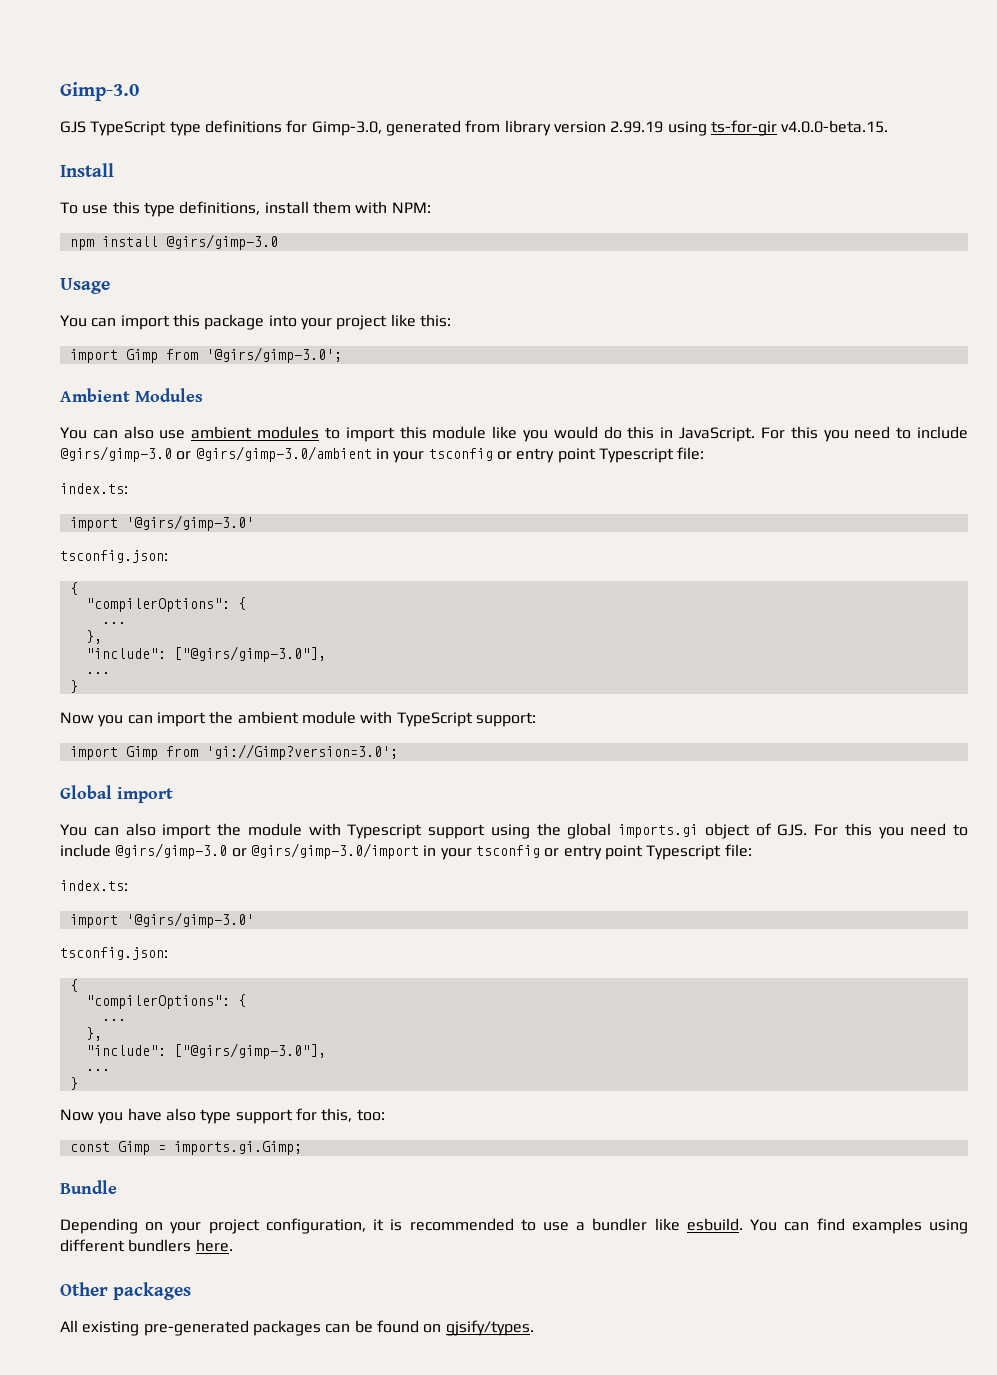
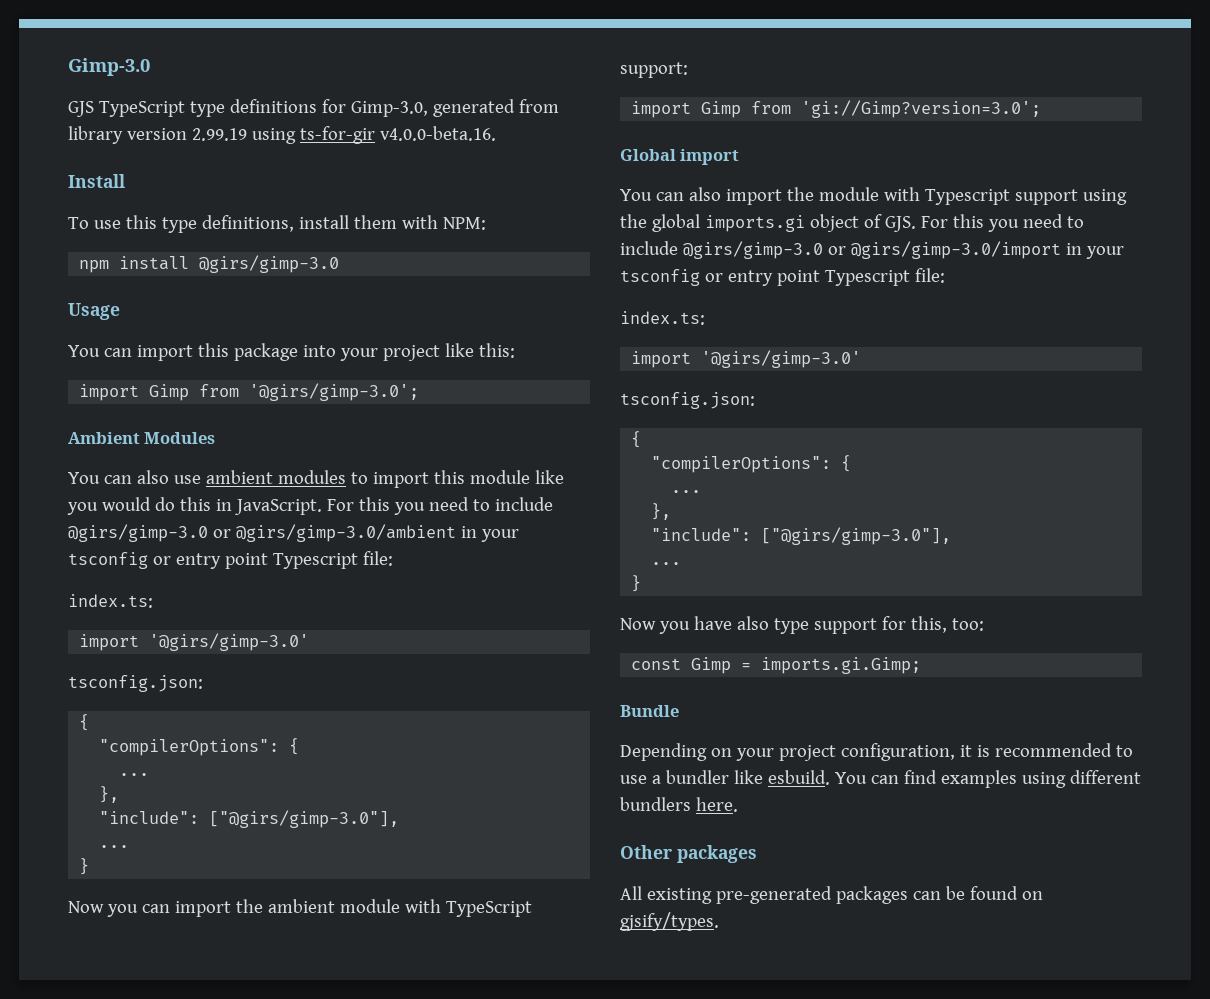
[781,120,889,133] v4.0.0-beta.15. -> [379,126,496,141] v4.0.0-beta.16.

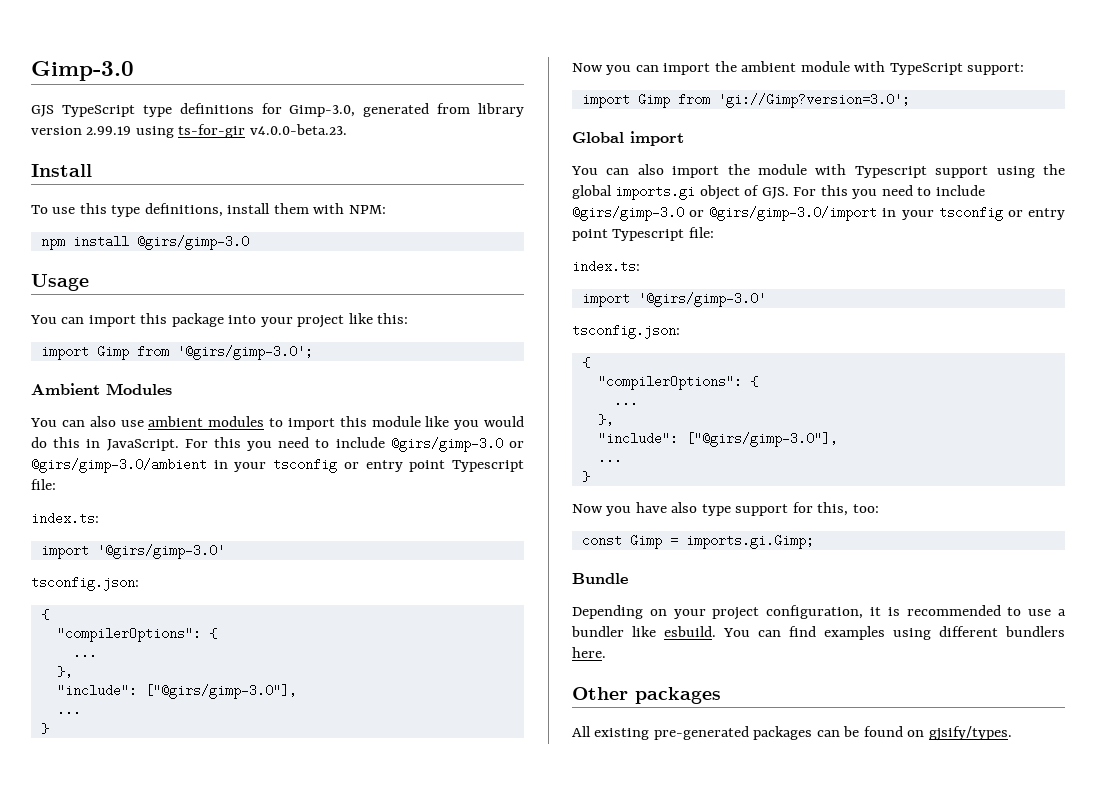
[379,126,496,141] v4.0.0-beta.16. -> [249,124,347,135] v4.0.0-beta.23.

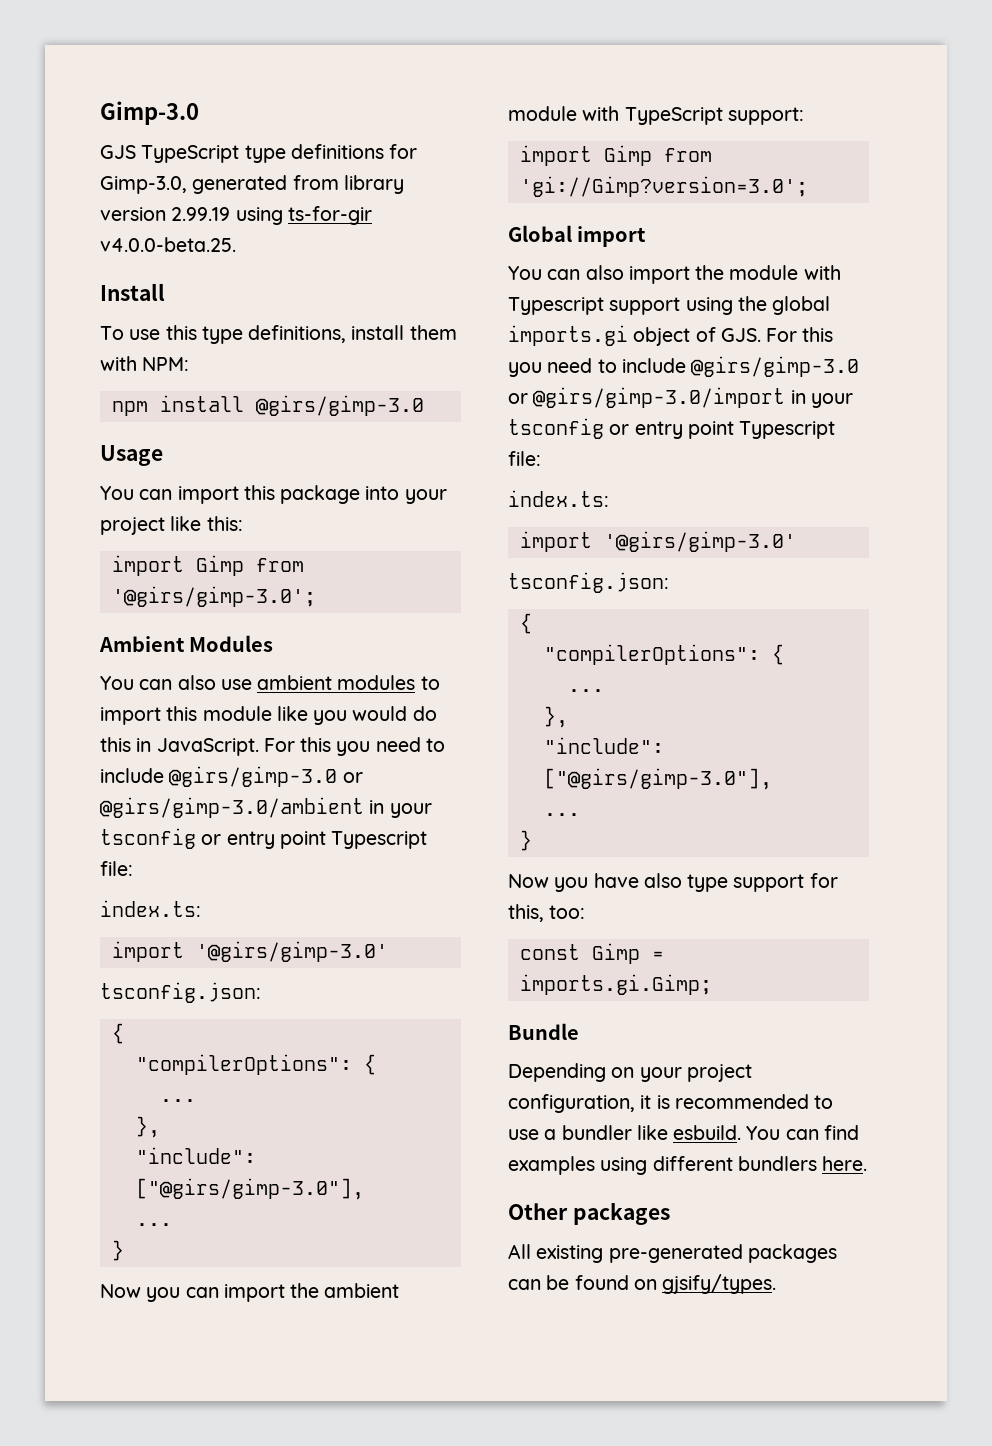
[249,124,347,135] v4.0.0-beta.23. -> [100,237,236,252] v4.0.0-beta.25.

